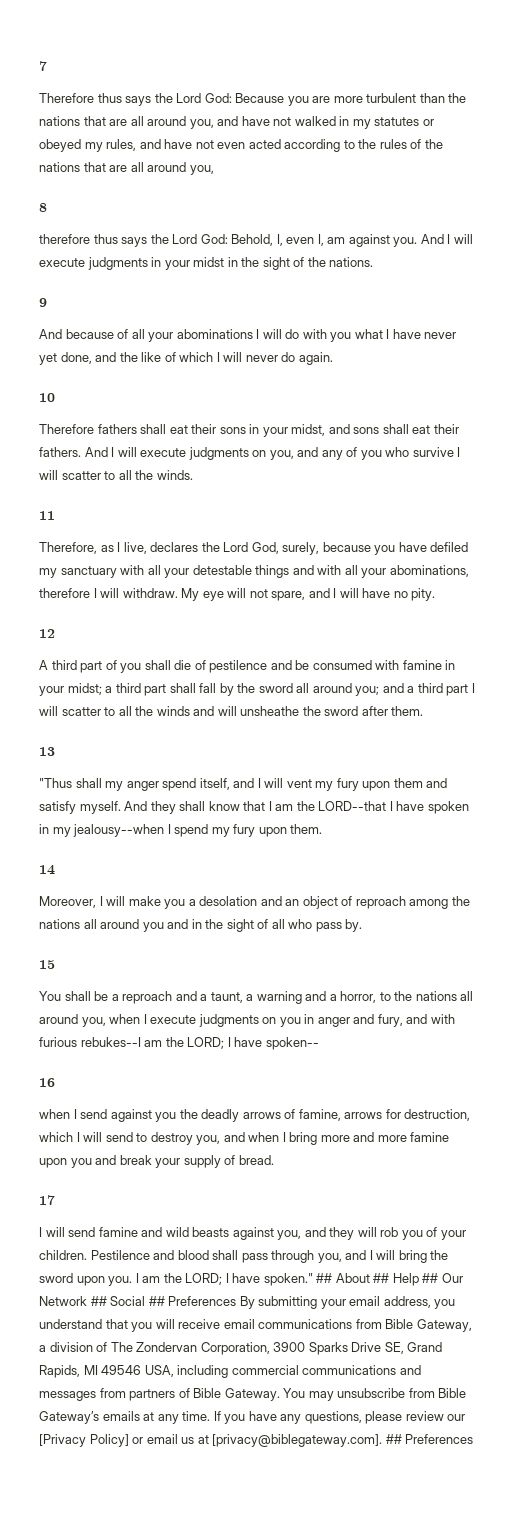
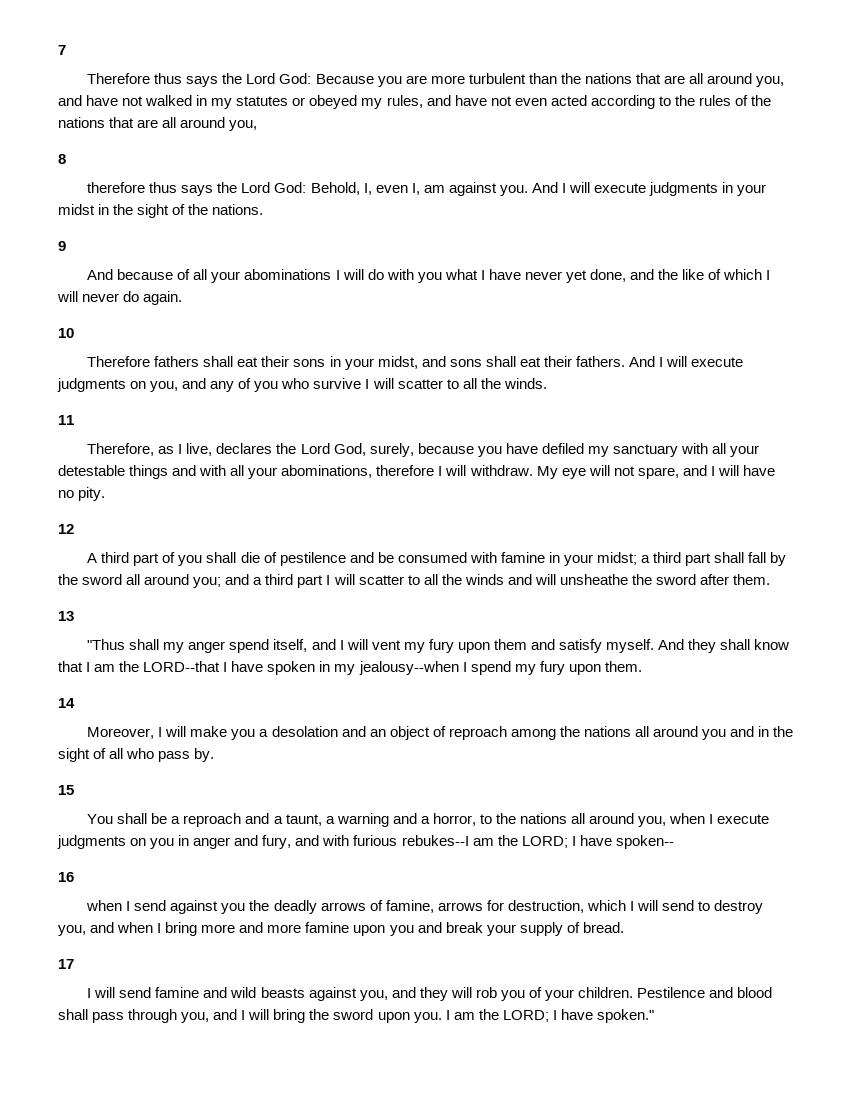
[316,1273,463,1286] [39,1296,456,1309] [39,1319,472,1332] [39,1342,443,1355] [39,1365,421,1378] [39,1388,467,1401] [39,1411,466,1424] [39,1434,474,1447] ## About ## Help ## Our Network ## Social ## Preferences By submitting your email address, you understand that you will receive email communications from Bible Gateway, a division of The Zondervan Corporation, 3900 Sparks Drive SE, Grand Rapids, MI 49546 USA, including commercial communications and messages from partners of Bible Gateway. You may unsubscribe from Bible Gateway’s emails at any time. If you have any questions, please review our [Privacy Policy] or email us at [privacy@biblegateway.com]. ## Preferences -> (654, 1016) none

